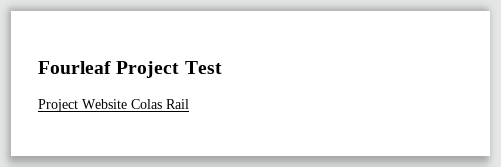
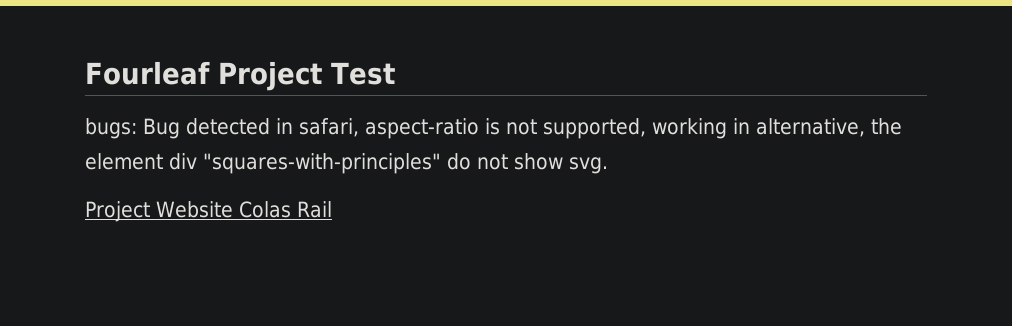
(222, 67) none -> [85,118,902,139] [85,153,608,174] // bugs: Bug detected in safari, aspect-ratio is not supported, working in alternative, the element div "squares-with-principles" do not show svg.

